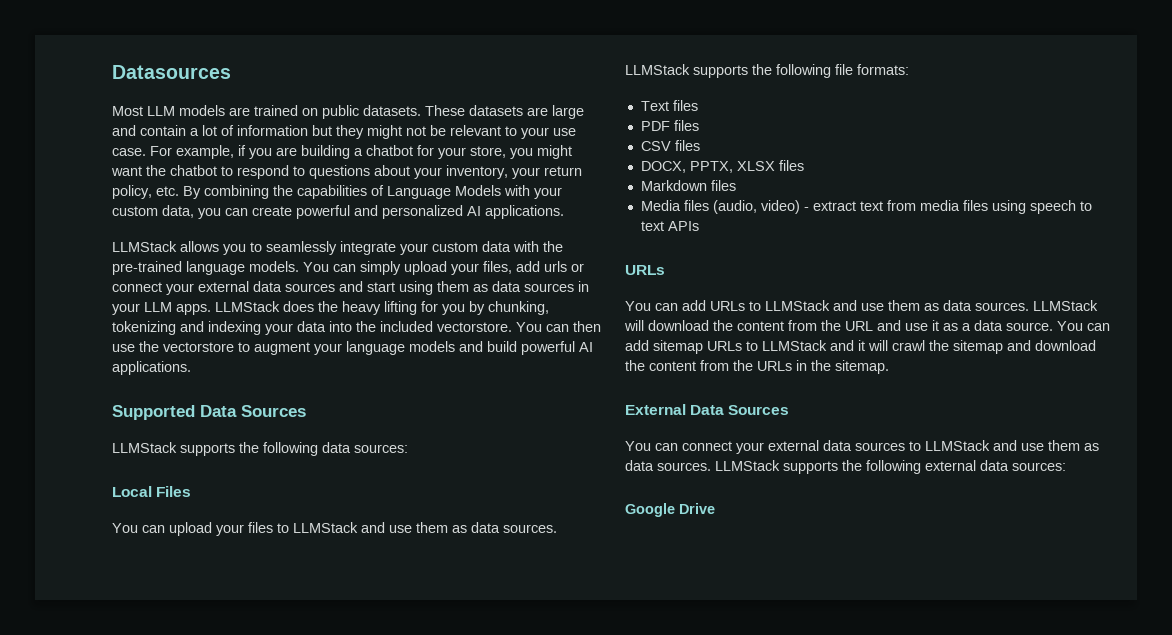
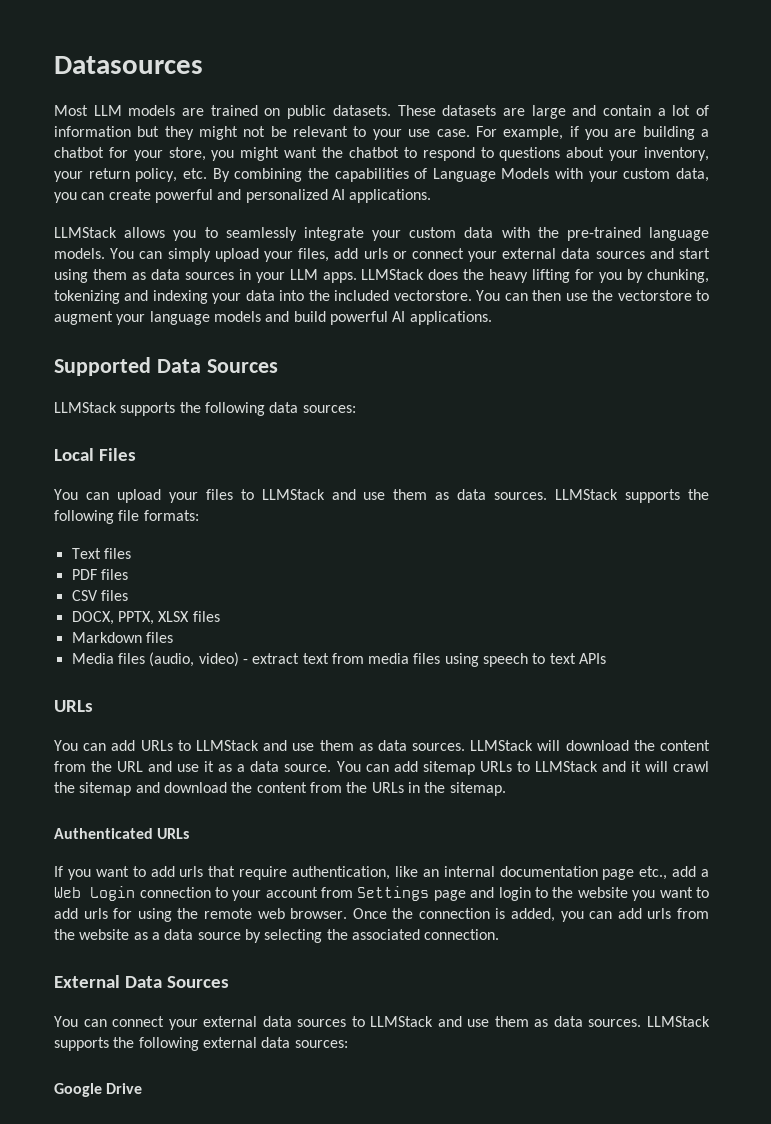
(889, 367) none -> [54,828,190,839] [54,866,709,880] [54,886,709,901] [54,908,709,922] [54,929,500,943] // Authenticated URLs // If you want to add urls that require authentication, like an internal documentation page etc., add a Web Login connection to your account from Settings page and login to the website you want to add urls for using the remote web browser. Once the connection is added, you can add urls from the website as a data source by selecting the associated connection.

